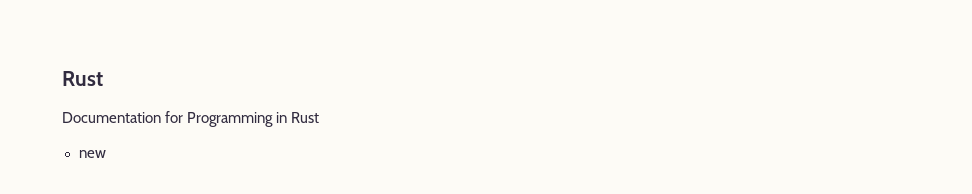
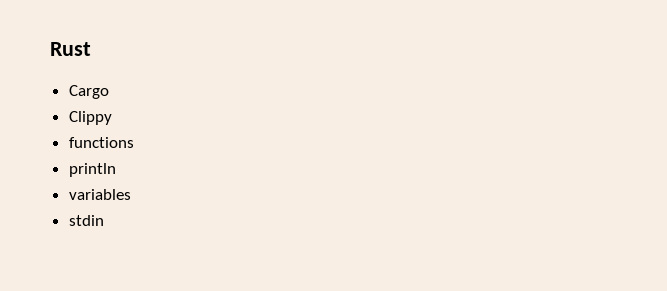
[62,71,103,86] [62,111,320,127] [78,150,106,158] Rust // Documentation for Programming in Rust // new -> [50,42,91,56] [68,85,109,99] [68,111,112,125] [68,137,134,148] [68,163,116,177] [68,189,131,200] [68,215,104,226] Rust // Cargo // Clippy // functions // println // variables // stdin

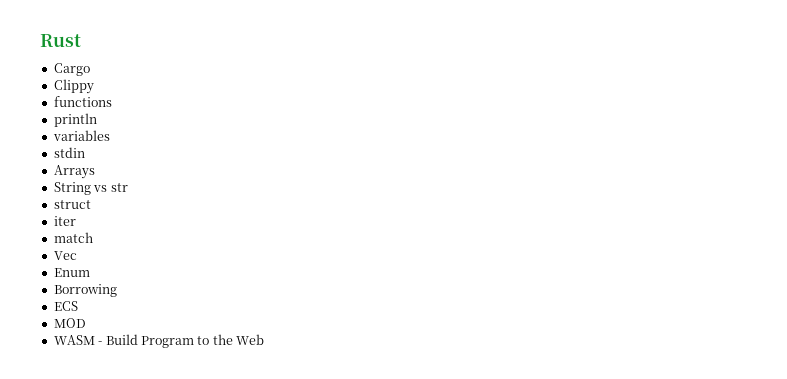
(104, 220) none -> [53,165,95,179] [53,182,128,195] [53,200,91,209] [53,216,76,226] [53,232,93,243] [53,251,77,260] [53,268,90,277] [53,284,117,297] [53,301,78,311] [53,318,86,328] [53,334,264,348] // Arrays // String vs str // struct // iter // match // Vec // Enum // Borrowing // ECS // MOD // WASM - Build Program to the Web

